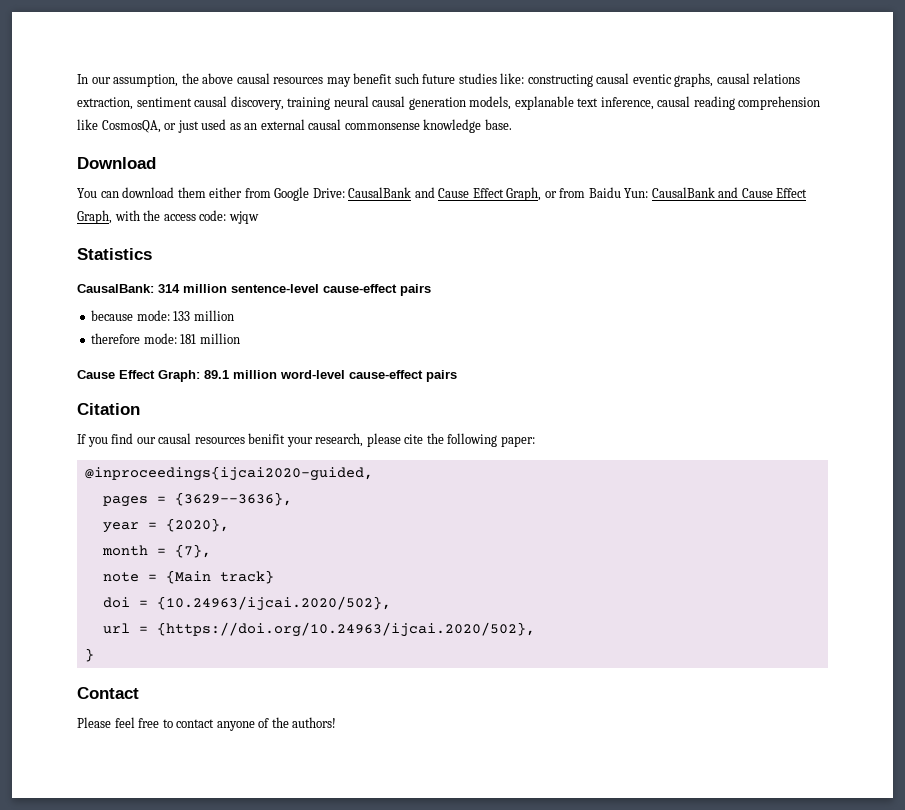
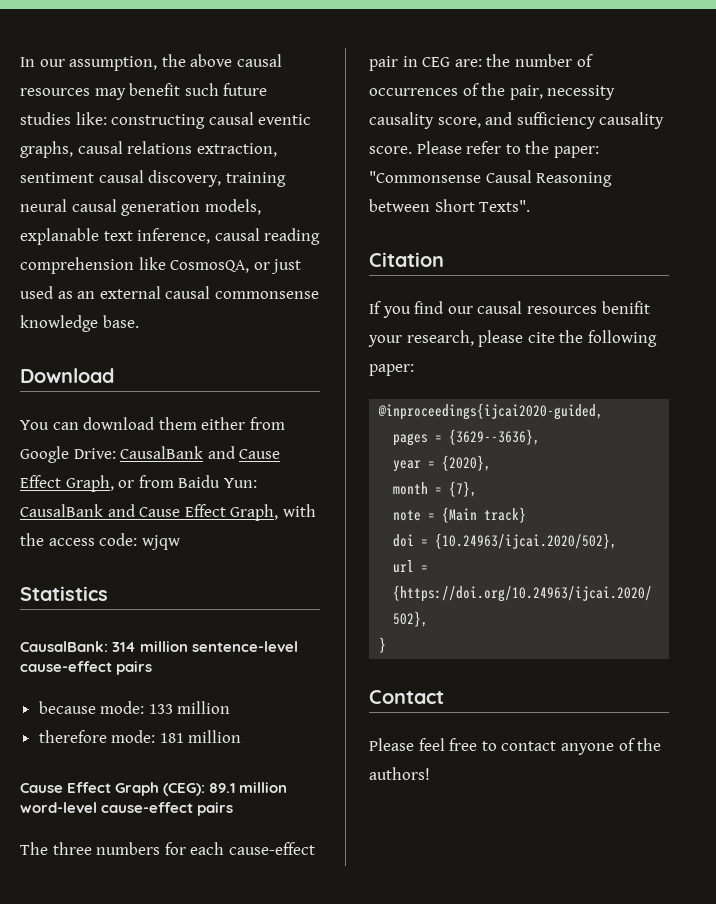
[158,370,200,382] Graph: -> [115,782,206,796] Graph (CEG):
(457, 376) none -> [20,842,315,855] [369,54,593,71] [369,83,616,100] [369,112,665,129] [369,141,599,158] [369,170,613,187] [369,199,531,212] // The three numbers for each cause-effect pair in CEG are: the number of occurrences of the pair, necessity causality score, and sufficiency causality score. Please refer to the paper: "Commonsense Causal Reasoning between Short Texts".

